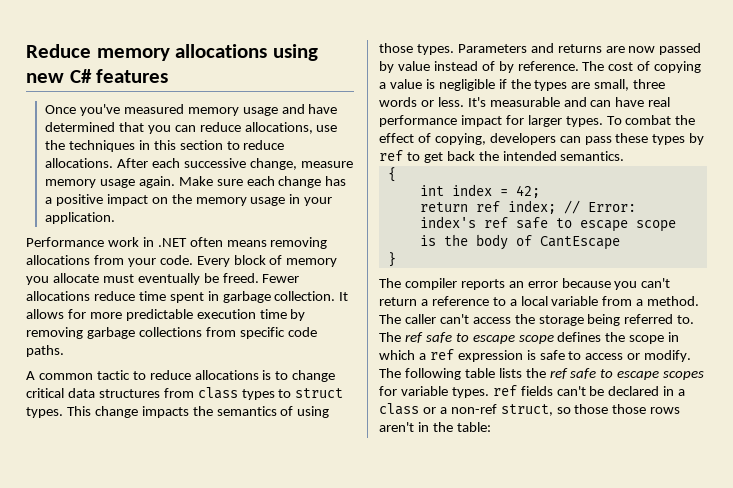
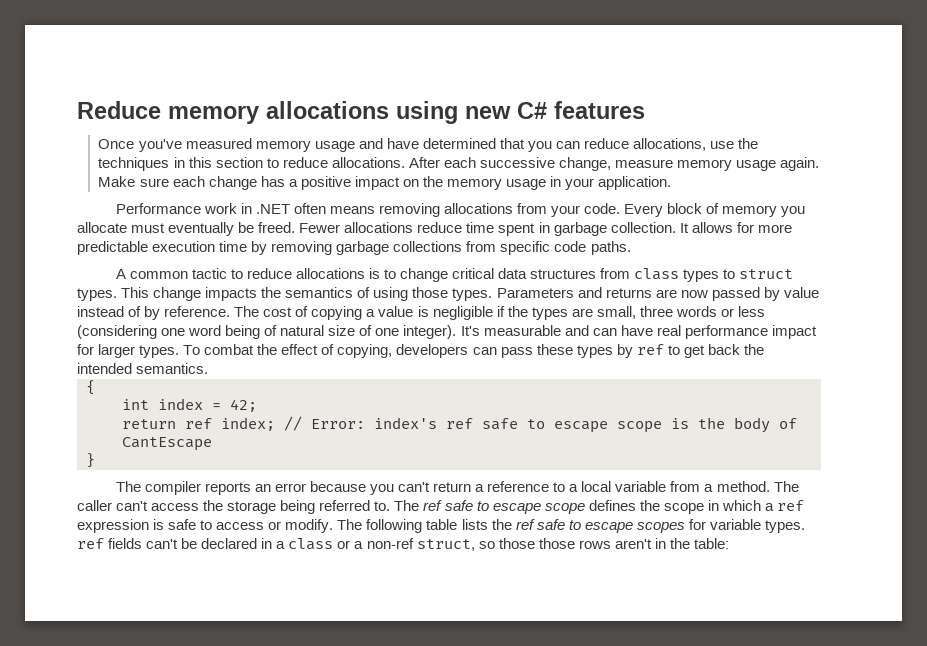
[437,97,464,107] less. -> [737,306,765,317] [77,325,457,339] less (considering one word being of natural size of one integer).

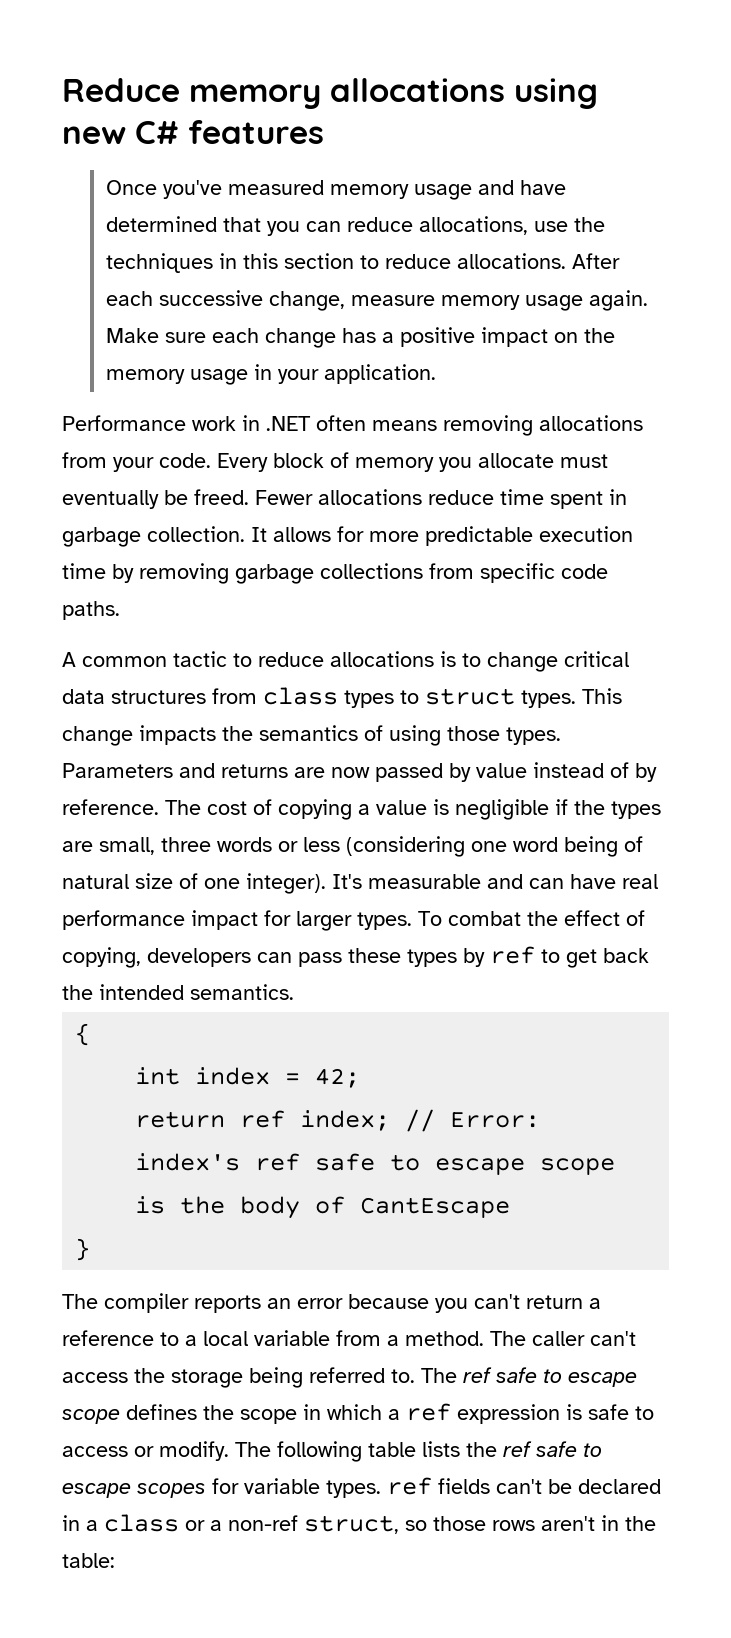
[538,538,575,549] those -> (486, 1523) none

